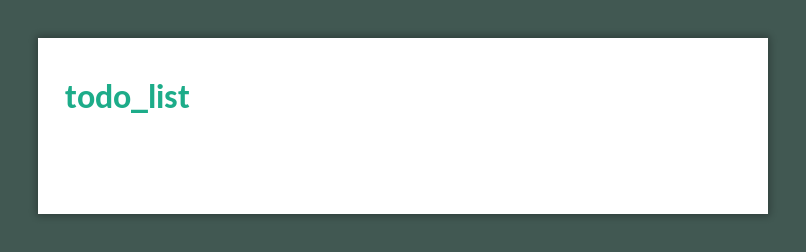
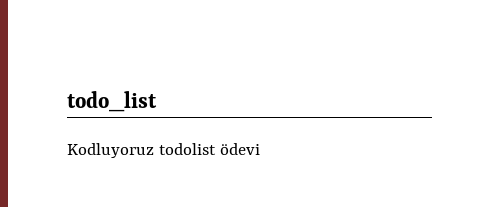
(190, 98) none -> [67,143,260,158] // Kodluyoruz todolist ödevi

